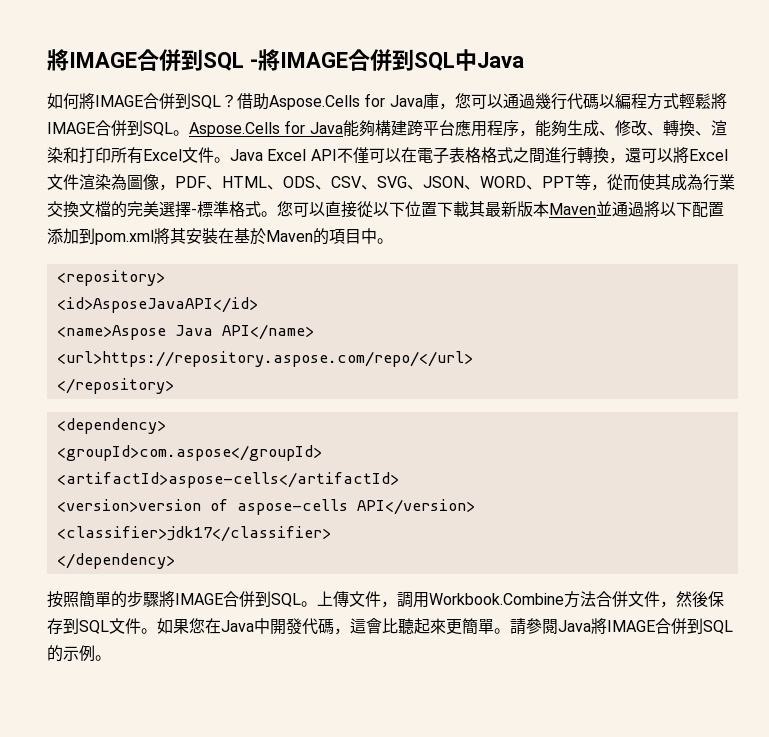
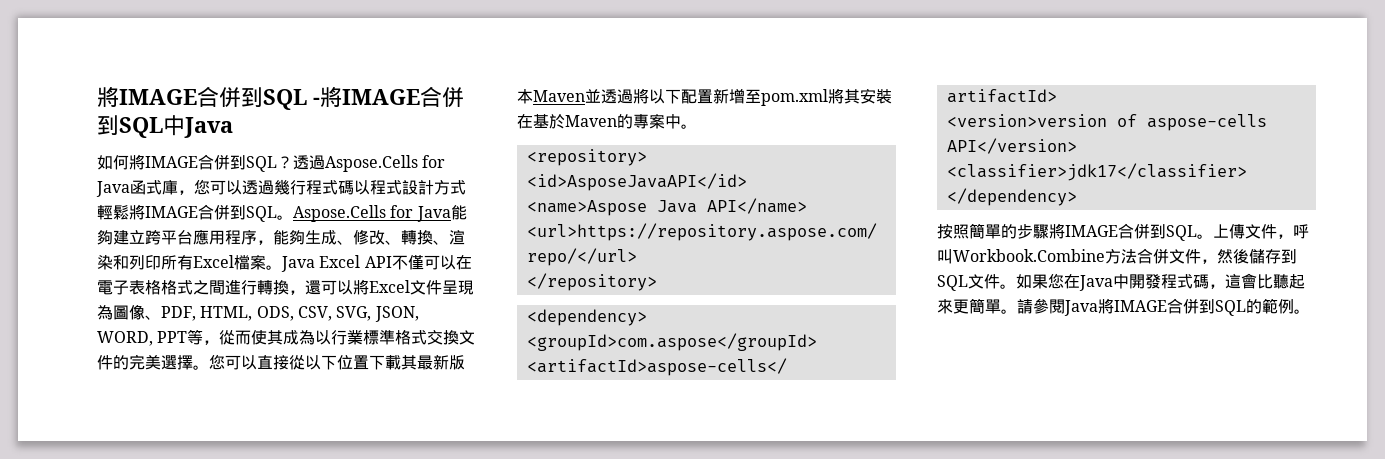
[237,93,423,110] 借助Aspose.Cells for Java -> [293,155,446,172] [96,180,162,197] 透過Aspose.Cells for Java函式
[502,93,647,110] 通過幾行代碼以編程 -> [242,179,434,195] 透過幾行程式碼以程式設計
[374,120,407,136] 構建 -> [113,230,145,245] 建立
[79,147,95,163] 打 -> [129,255,145,270] 列
[182,147,214,163] 文件 -> [234,255,266,270] 檔案
[79,174,542,191] 渲染為圖像，PDF、HTML、ODS、CSV、SVG、JSON、WORD、 -> [442,280,474,295] [97,305,419,322] [97,331,153,346] 呈現為圖像、PDF, HTML, ODS, CSV, SVG, JSON, WORD,
[703,174,735,191] [47,201,261,218] 行業交換文檔的完美選擇-標準格式 -> [315,329,476,345] [97,354,193,370] 以行業標準格式交換文件的完美選擇
[612,201,628,217] 通 -> [601,89,617,104] 透
[47,228,95,244] 添加到 -> [713,88,761,104] 新增至
[329,229,361,244] 項目 -> [633,114,665,129] 專案
[397,591,429,608] 調用 -> [1293,224,1309,239] [937,249,953,264] 呼叫
[708,591,724,607] 保 -> [1249,249,1265,264] 儲
[302,618,318,635] 代 -> [1161,274,1193,289] 程式
[63,646,79,661] 示 -> [1262,298,1278,314] 範

